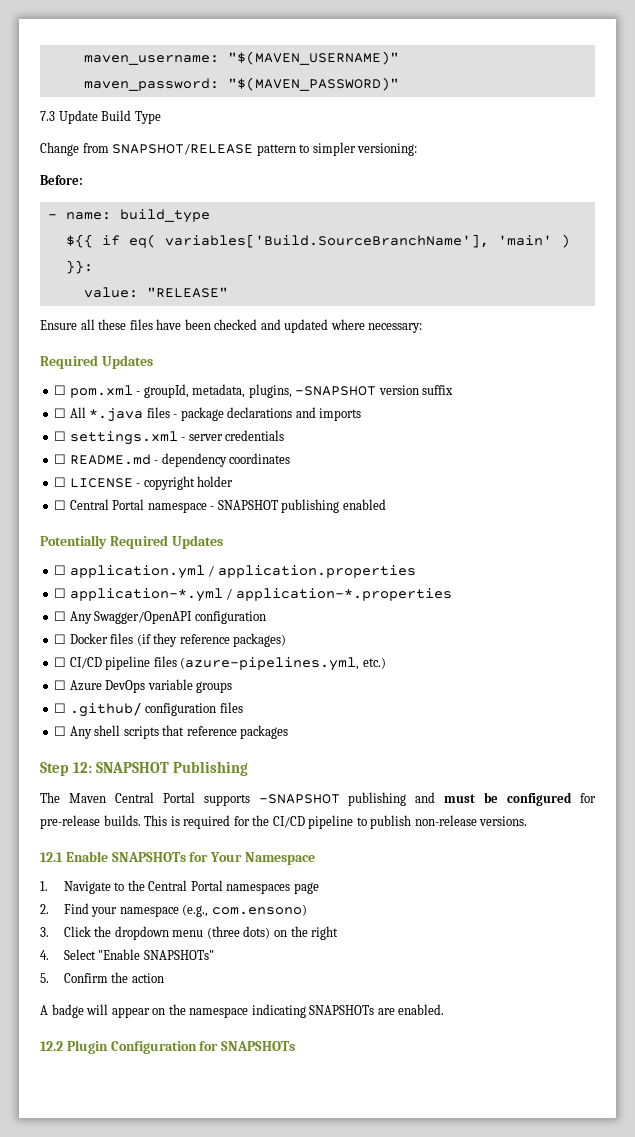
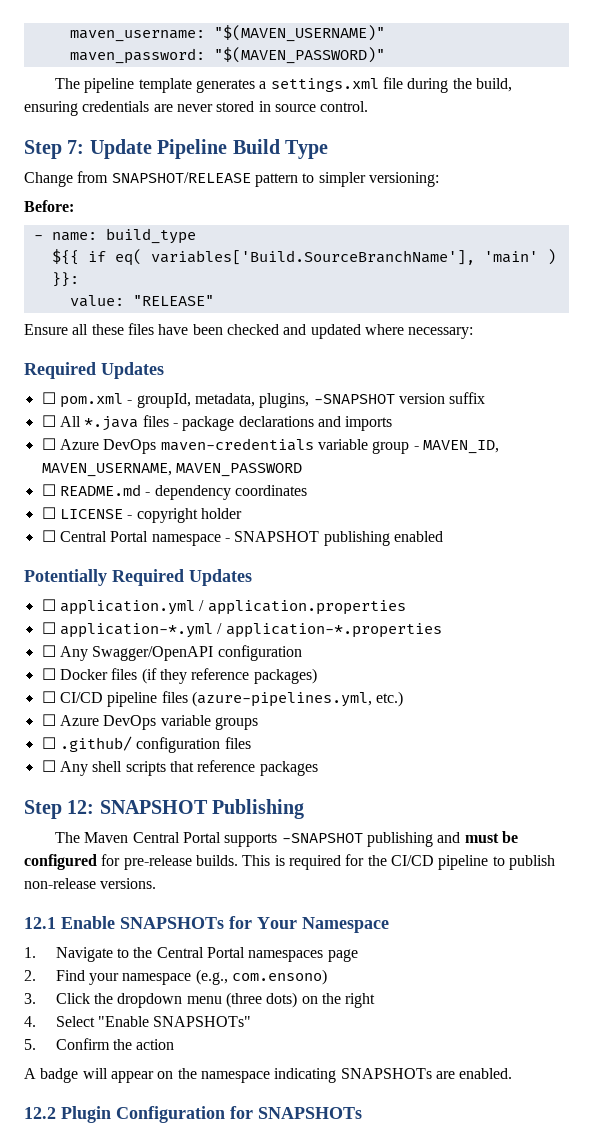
[40,110,98,124] 7.3 Update -> [55,77,512,93] [24,101,369,116] [24,139,228,159] The pipeline template generates a settings.xml file during the build, ensuring credentials are never stored in source control. // Step 7: Update Pipeline
[69,430,285,445] settings.xml - server credentials -> [59,438,499,454] [41,463,302,477] Azure DevOps maven-credentials variable group - MAVEN_ID, MAVEN_USERNAME, MAVEN_PASSWORD

